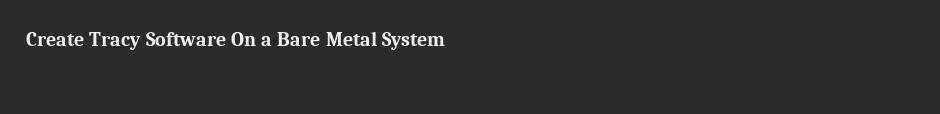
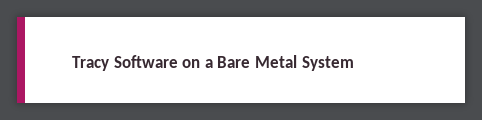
[26,32,84,46] Create -> (72, 63) none
[230,32,256,46] On -> [182,59,201,68] on

